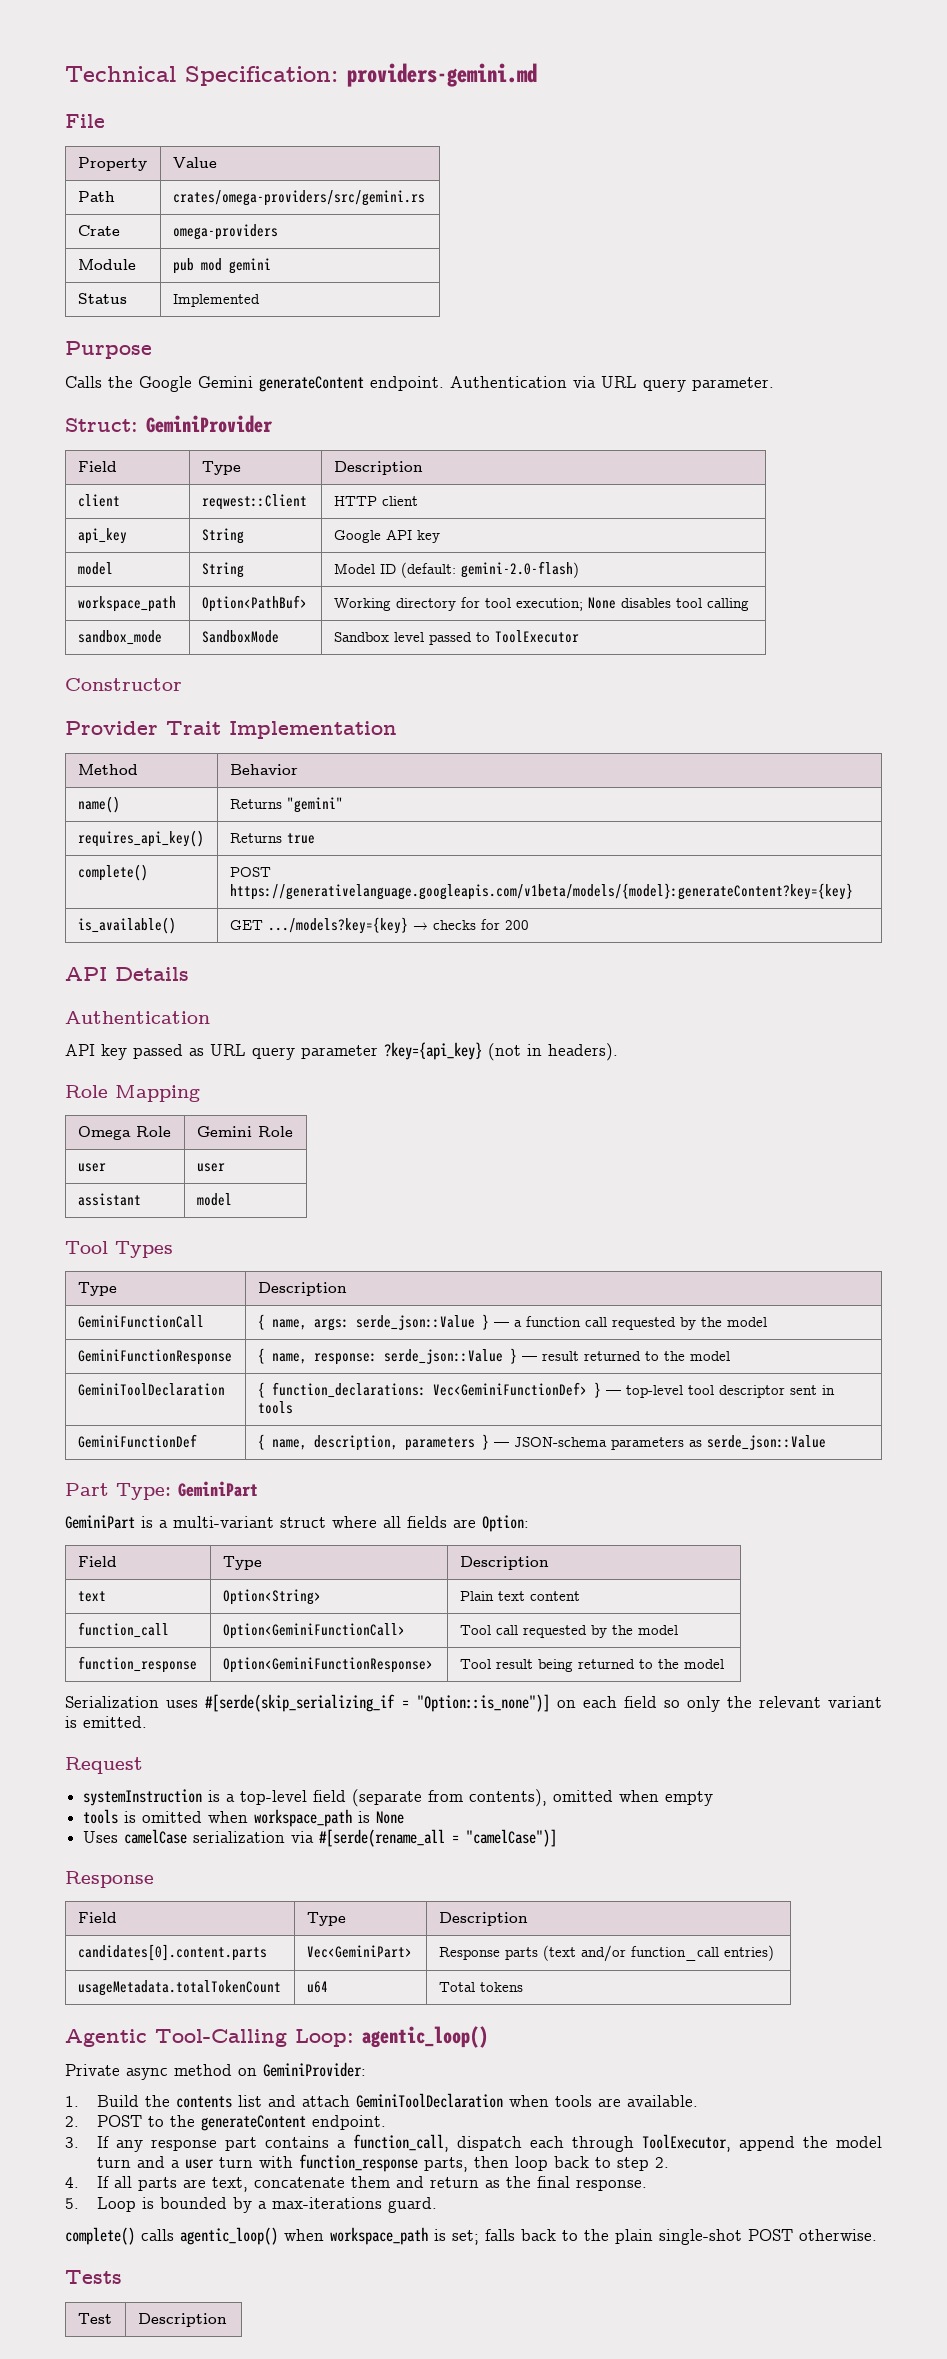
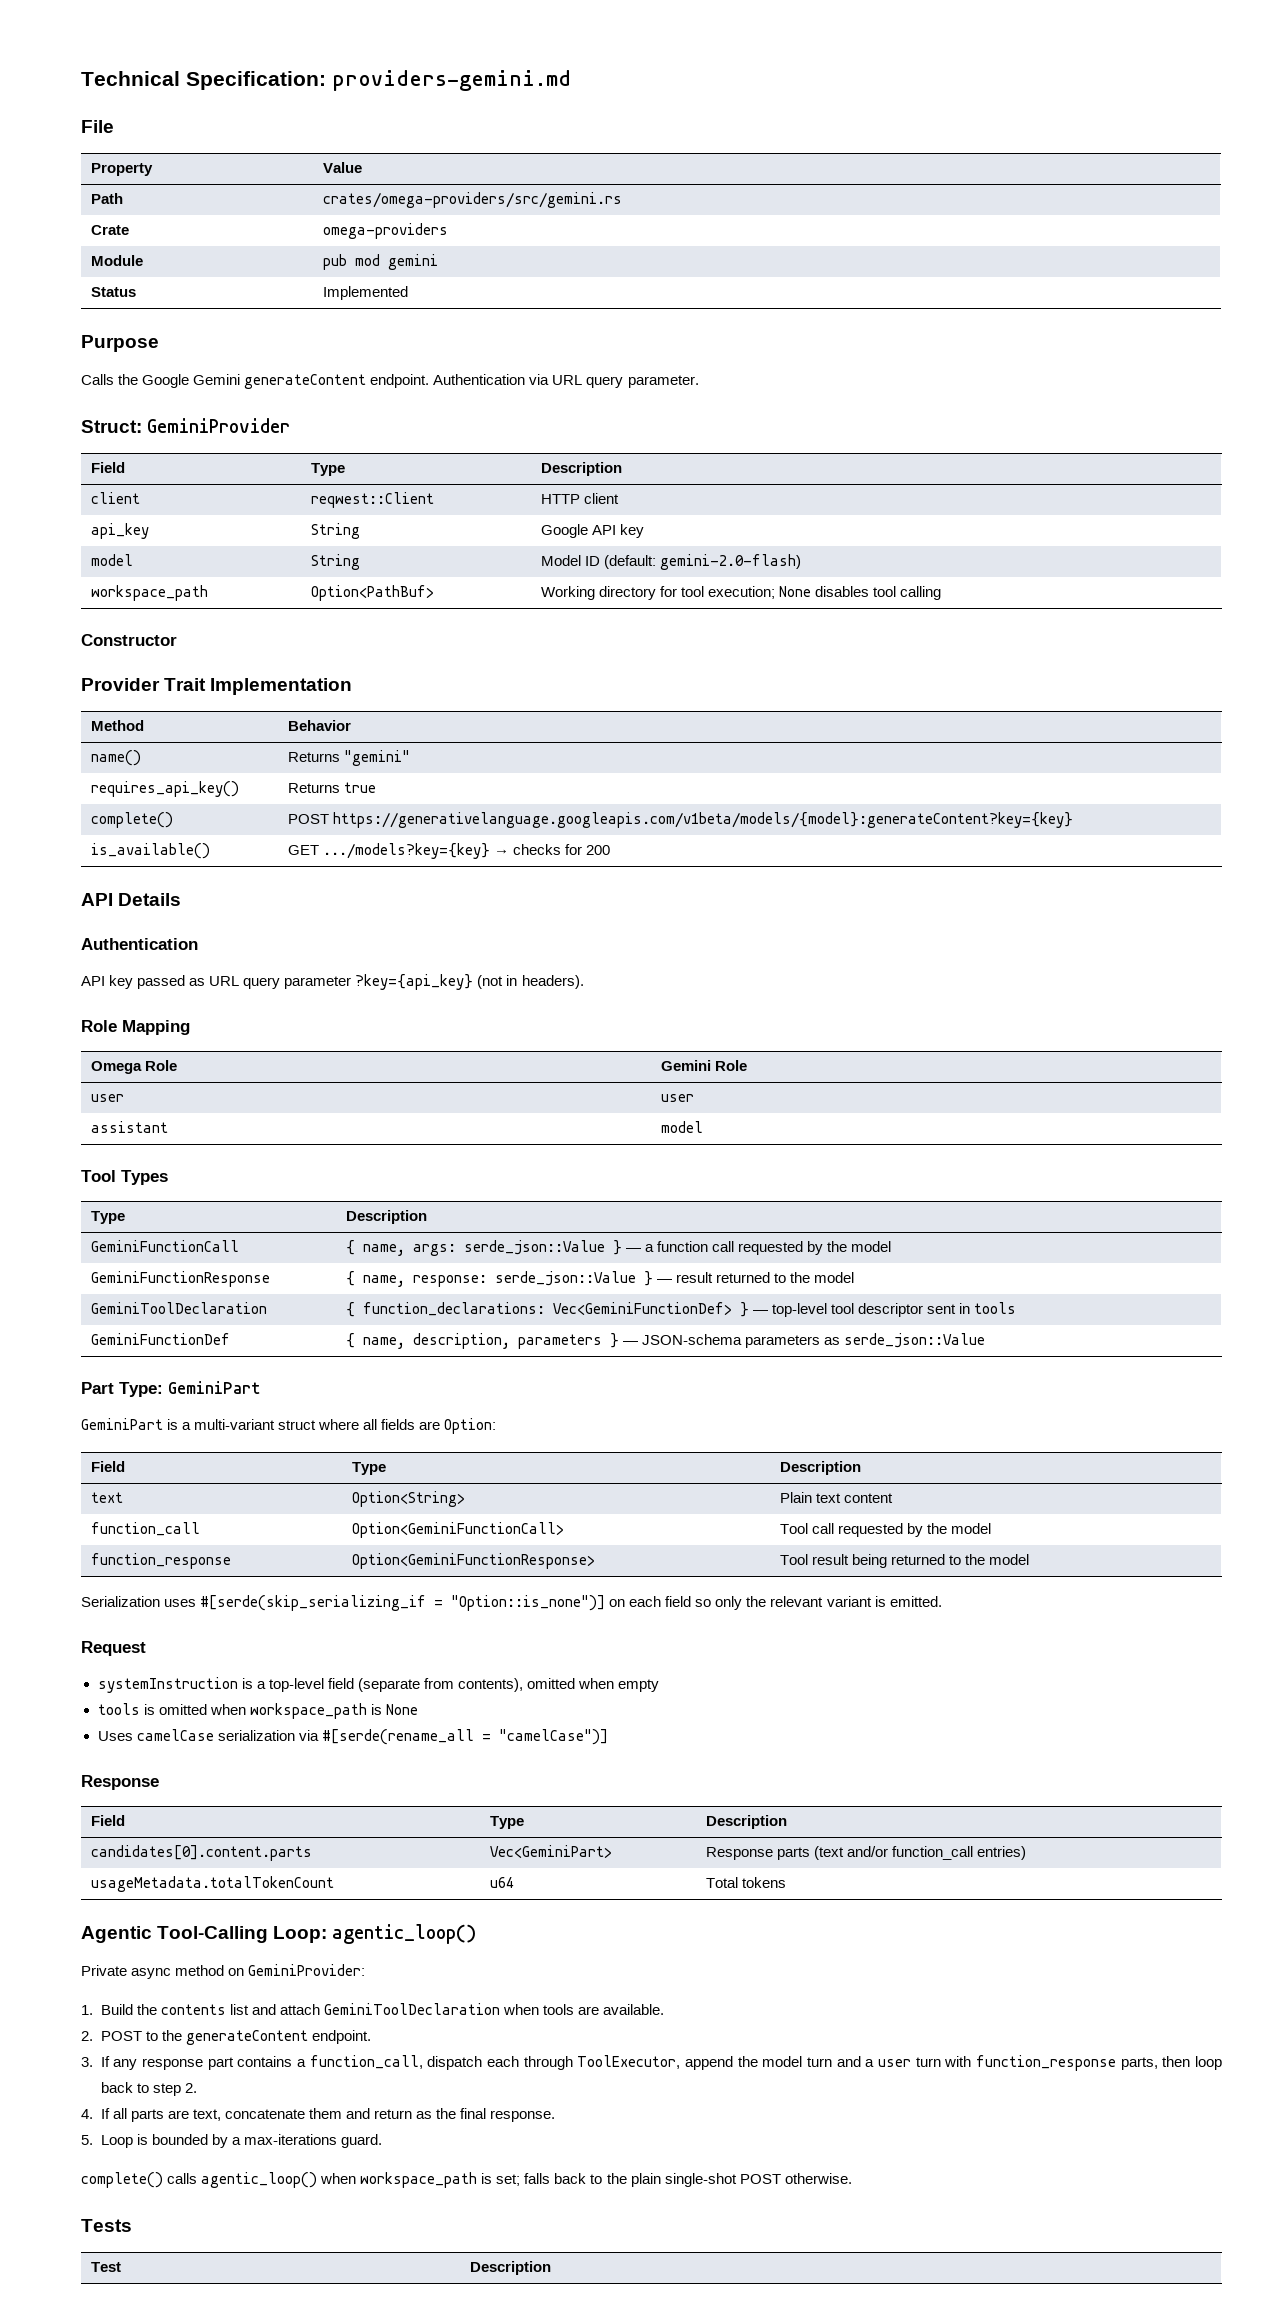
[77,630,162,645] [201,630,279,643] [333,630,579,645] // sandbox_mode | SandboxMode | Sandbox level passed to ToolExecutor -> (942, 593) none

